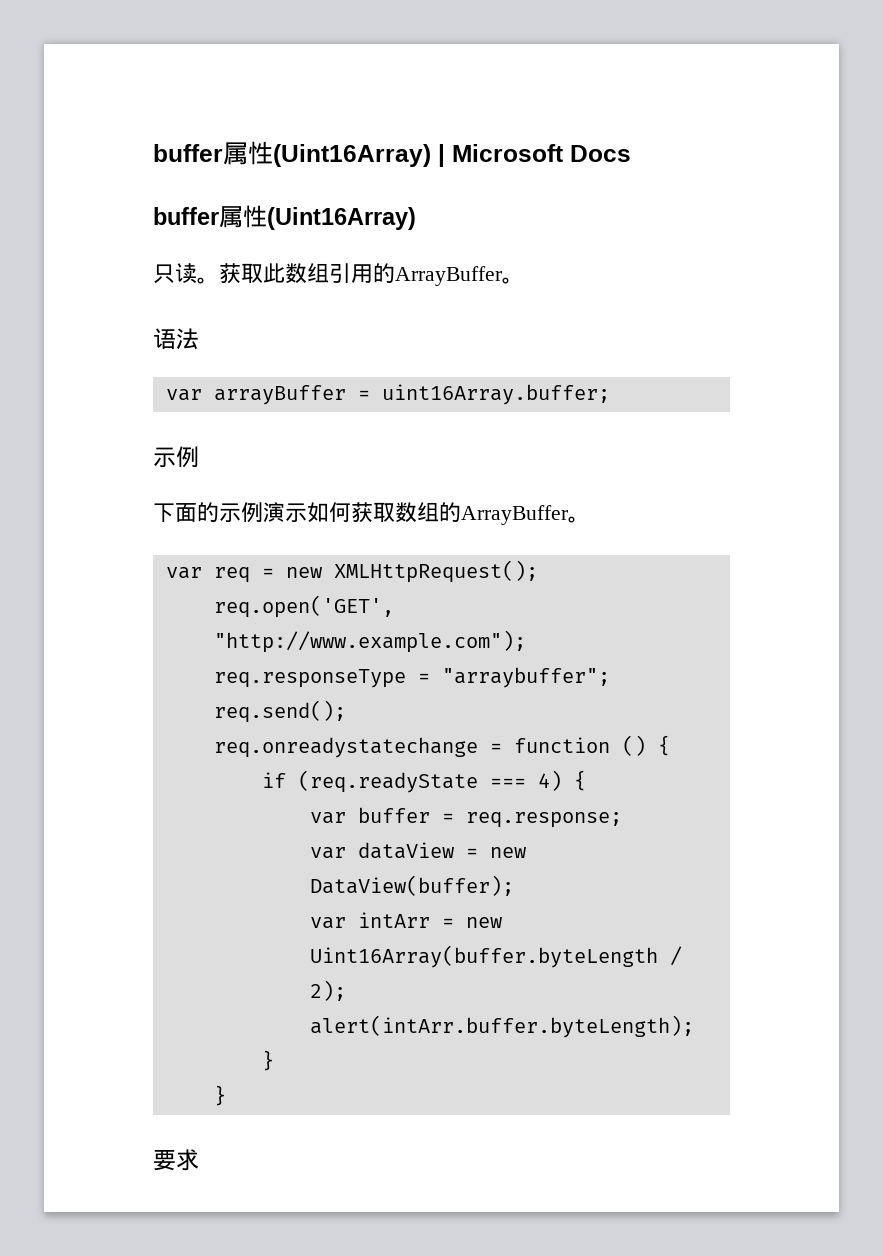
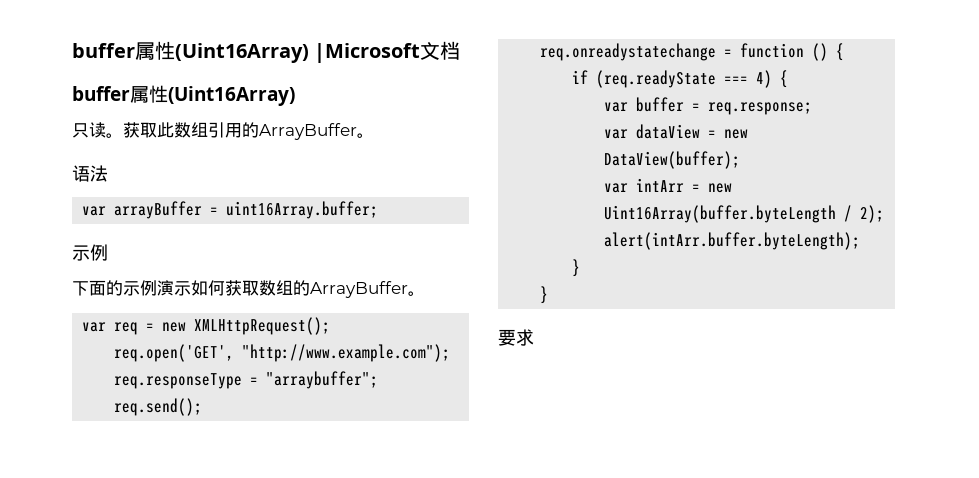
[153,141,631,167] buffer属性(Uint16Array) | Microsoft Docs -> [72,41,461,63] buffer属性(Uint16Array) |Microsoft文档

